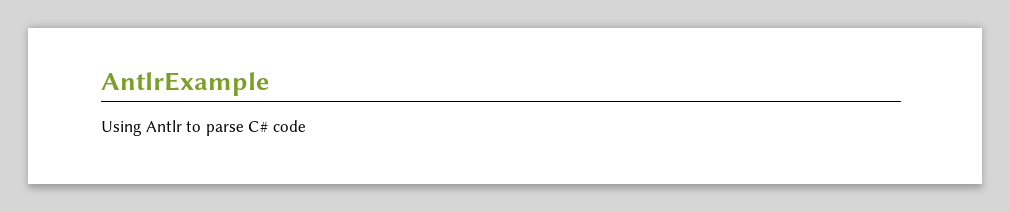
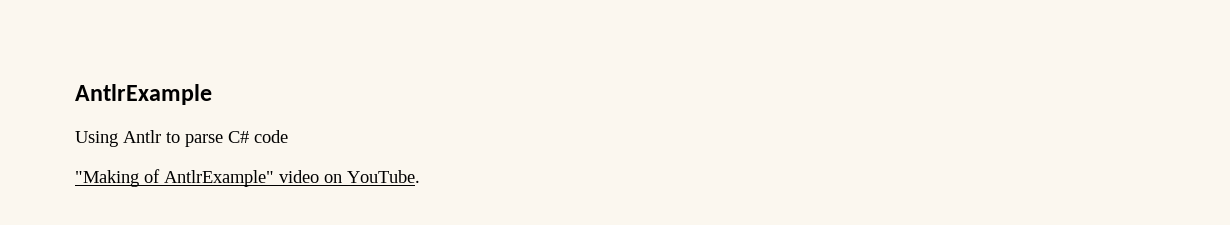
(306, 126) none -> [75,169,420,187] // "Making of AntlrExample" video on YouTube.

